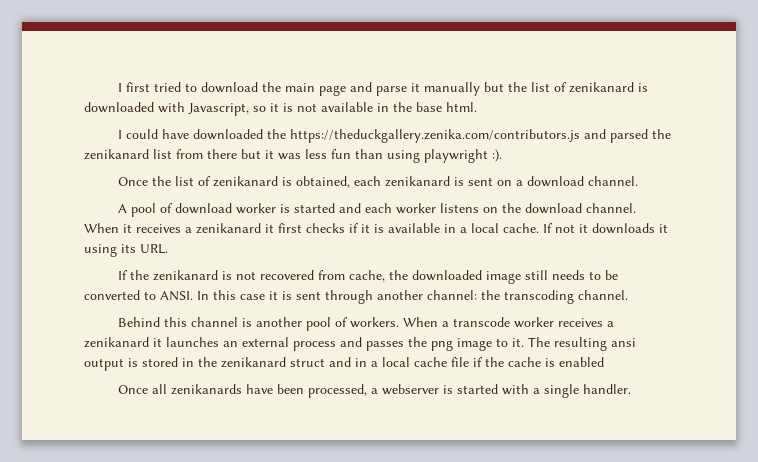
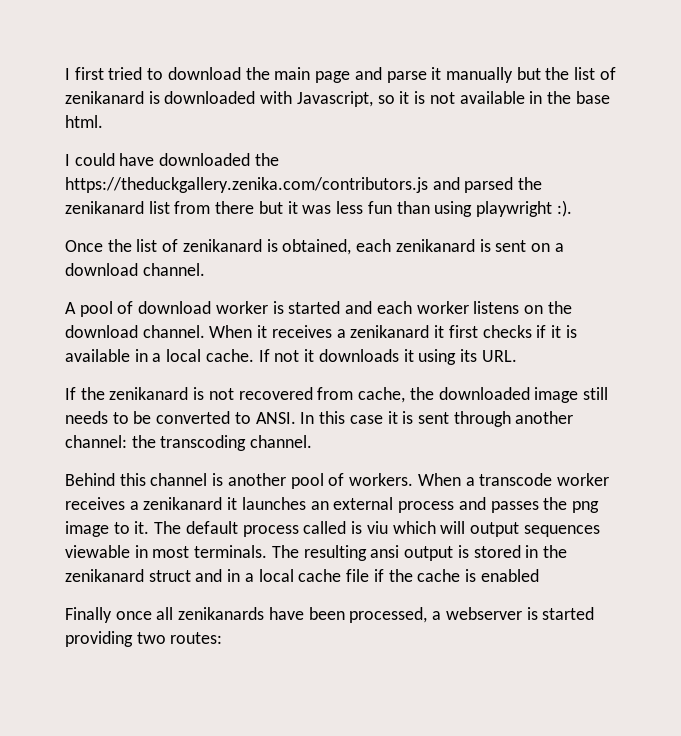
(550, 342) none -> [185,521,600,537] [65,545,299,558] default process called is viu which will output sequences viewable in most terminals. The
[118,385,149,394] Once -> [65,607,152,623] Finally once
[502,384,632,398] with a single handler. -> [65,631,223,647] providing two routes:

